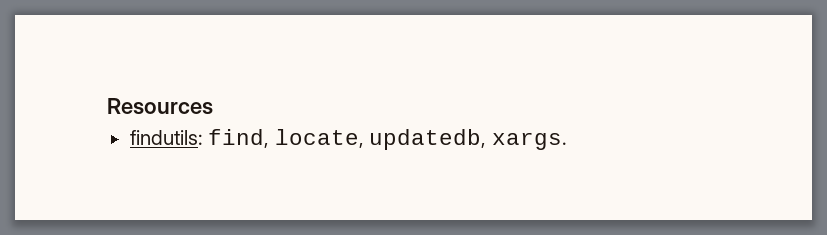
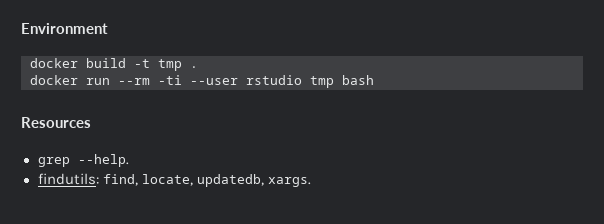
(107, 106) none -> [21,23,108,34] [30,58,198,71] [30,75,374,88] Environment // docker build -t tmp . // docker run --rm -ti --user rstudio tmp bash //
(213, 106) none -> [37,154,129,167] // grep --help.

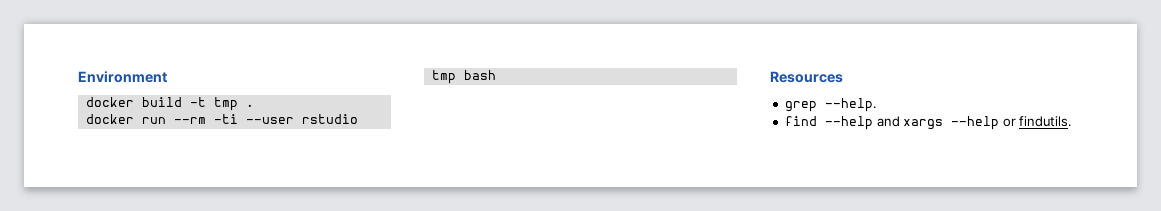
[37,173,311,187] findutils: find, locate, updatedb, xargs. -> [784,116,1072,130] find --help and xargs --help or findutils.

